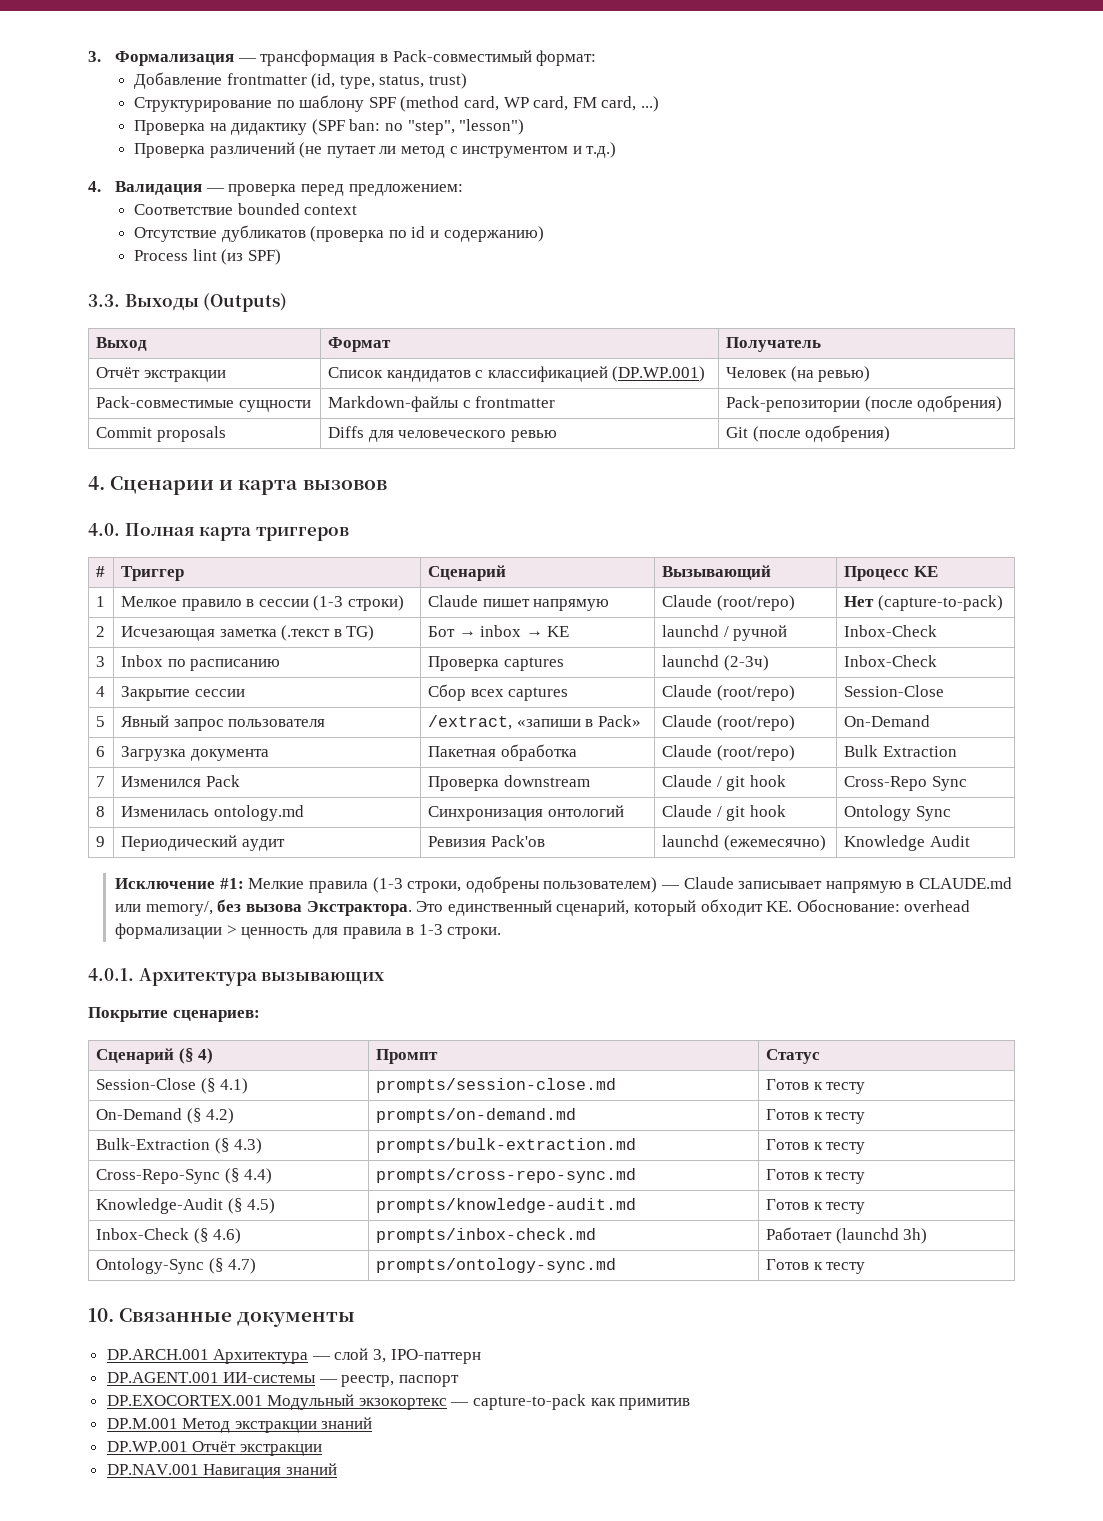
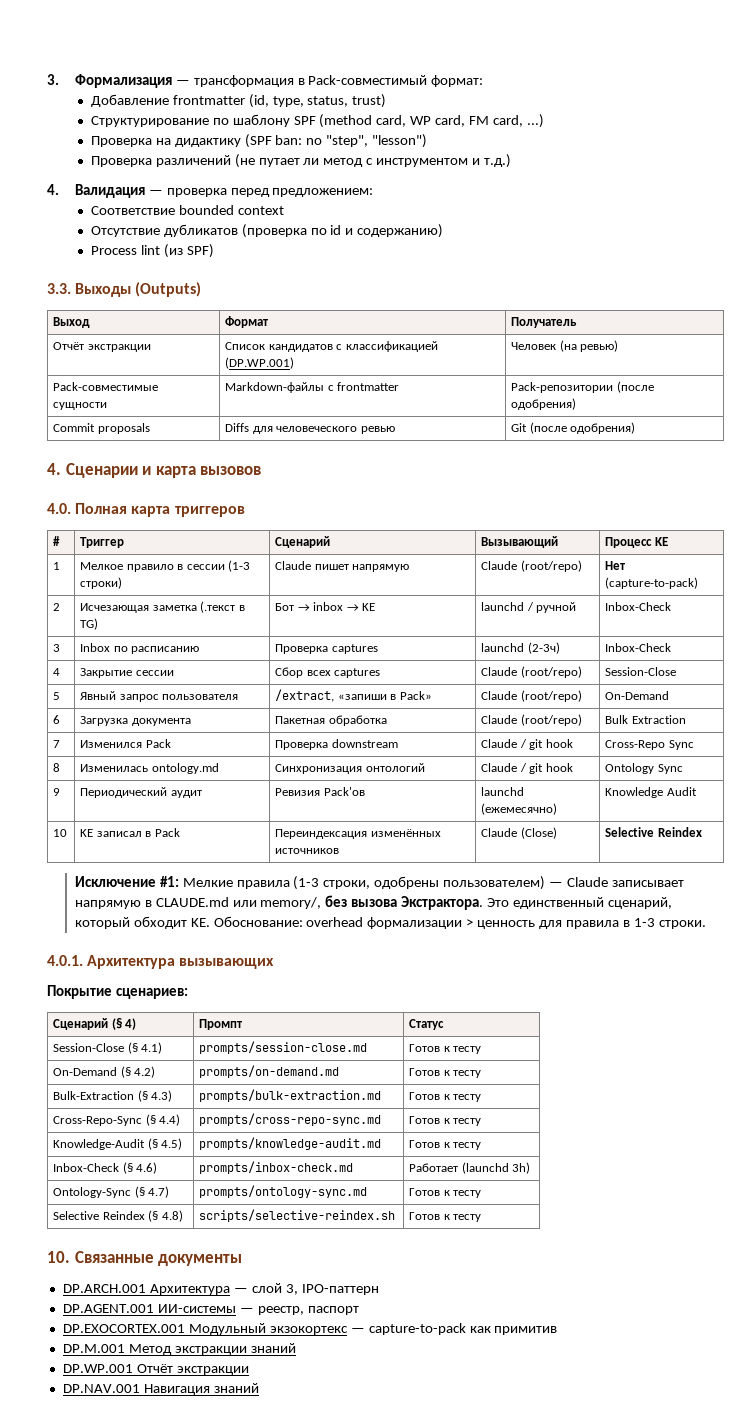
(970, 841) none -> [53,829,68,837] [80,828,180,837] [275,829,441,839] [275,848,340,854] [481,827,557,839] [605,827,702,837] // 10 | KE записал в Pack | Переиндексация изменённых источников | Claude (Close) | Selective Reindex
(866, 1268) none -> [53,1210,183,1222] [199,1209,396,1222] [409,1212,482,1222] // Selective Reindex (§ 4.8) | scripts/selective-reindex.sh | Готов к тесту

